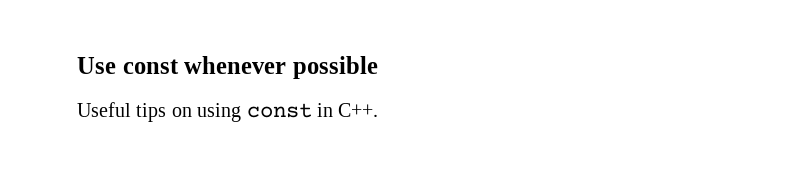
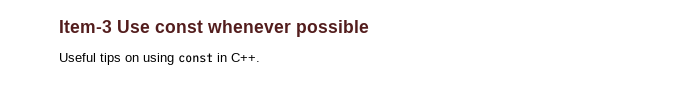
(77, 65) none -> [59,20,112,33] Item-3

